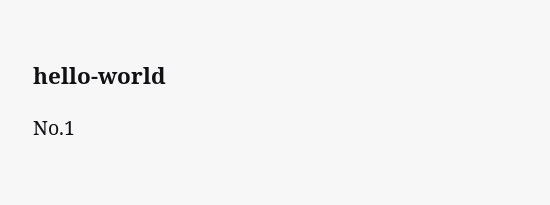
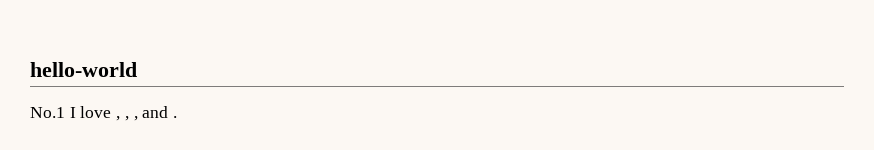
(75, 128) none -> [69,106,178,121] I love , , , and .

